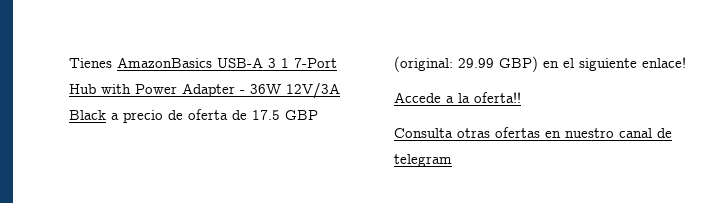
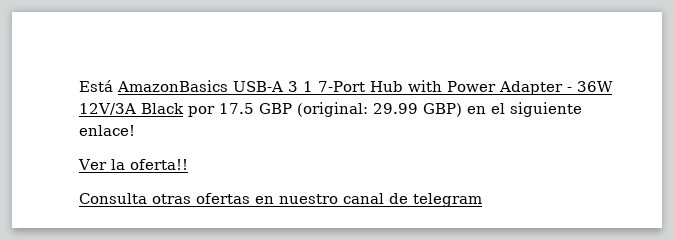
[69,58,112,68] Tienes -> [79,80,113,92] Está
[111,109,247,123] a precio de oferta de -> [188,106,215,117] por
[394,92,454,103] Accede a -> [78,159,107,170] Ver

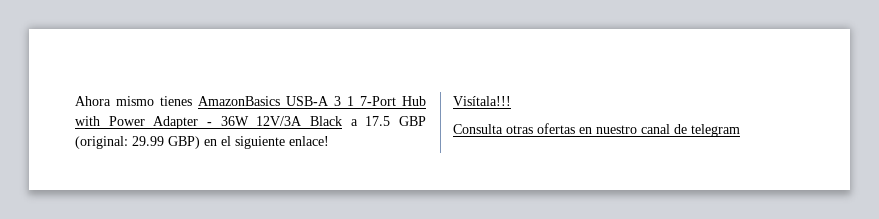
[79,80,113,92] Está -> [75,96,192,106] Ahora mismo tienes
[188,106,215,117] por -> [350,119,358,126] a
[78,159,188,170] Ver la oferta!! -> [453,96,511,106] Visítala!!!

